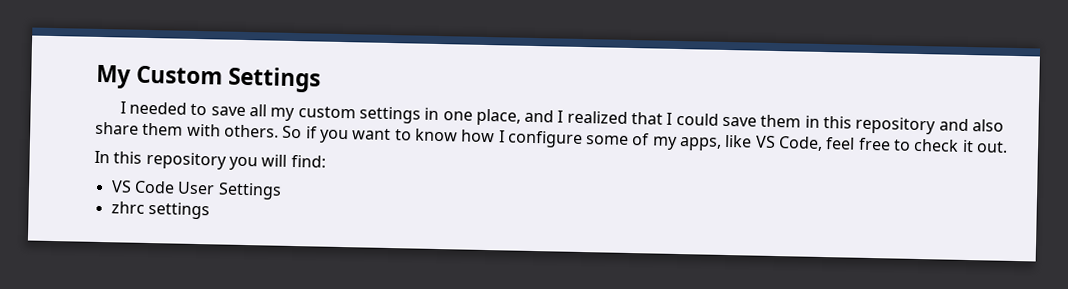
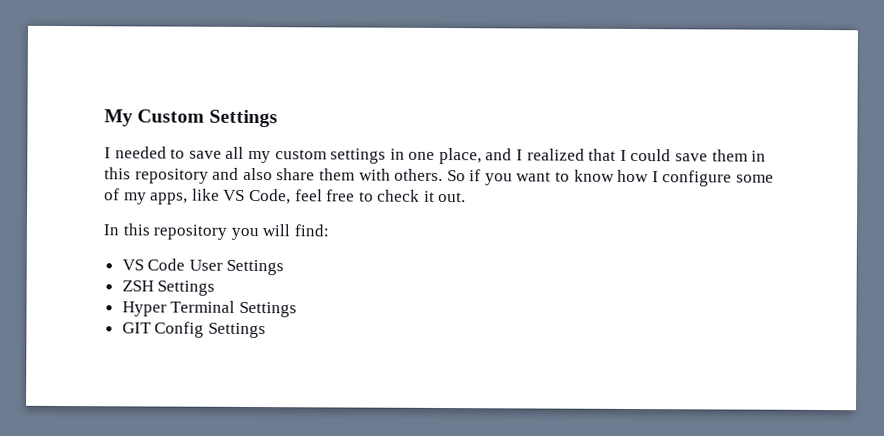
[110,201,210,220] zhrc settings -> [121,280,216,296] [121,300,297,318] [121,321,266,339] ZSH Settings // Hyper Terminal Settings // GIT Config Settings

